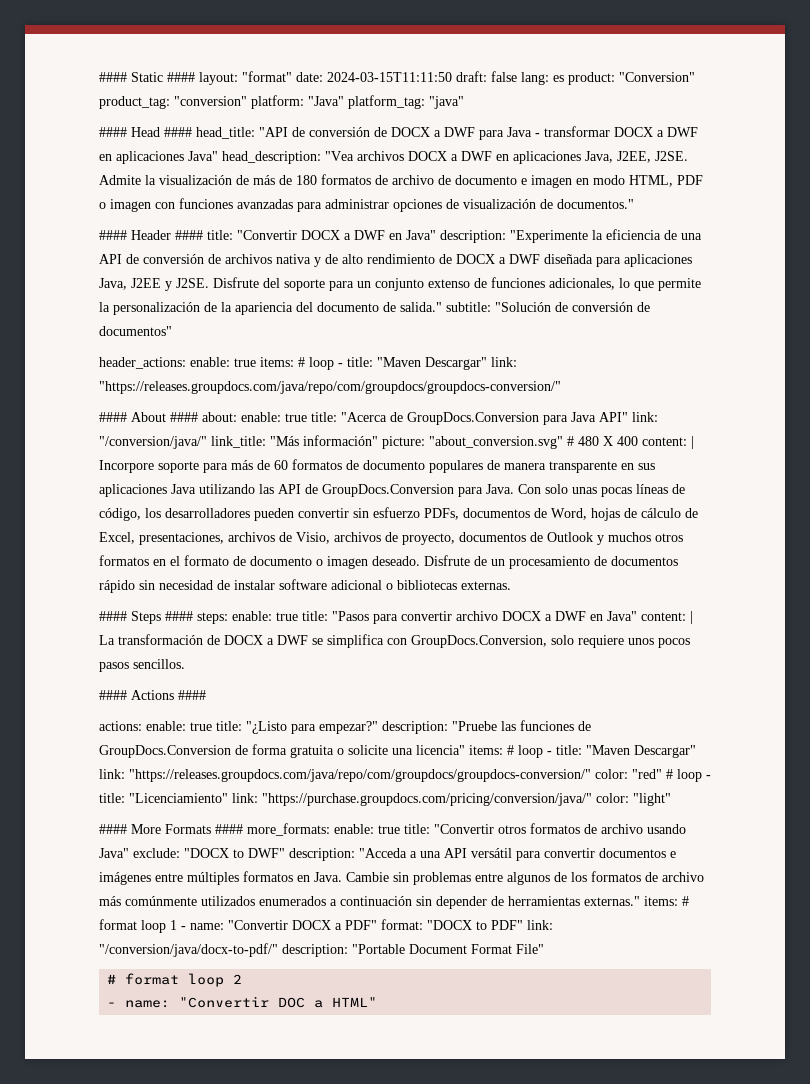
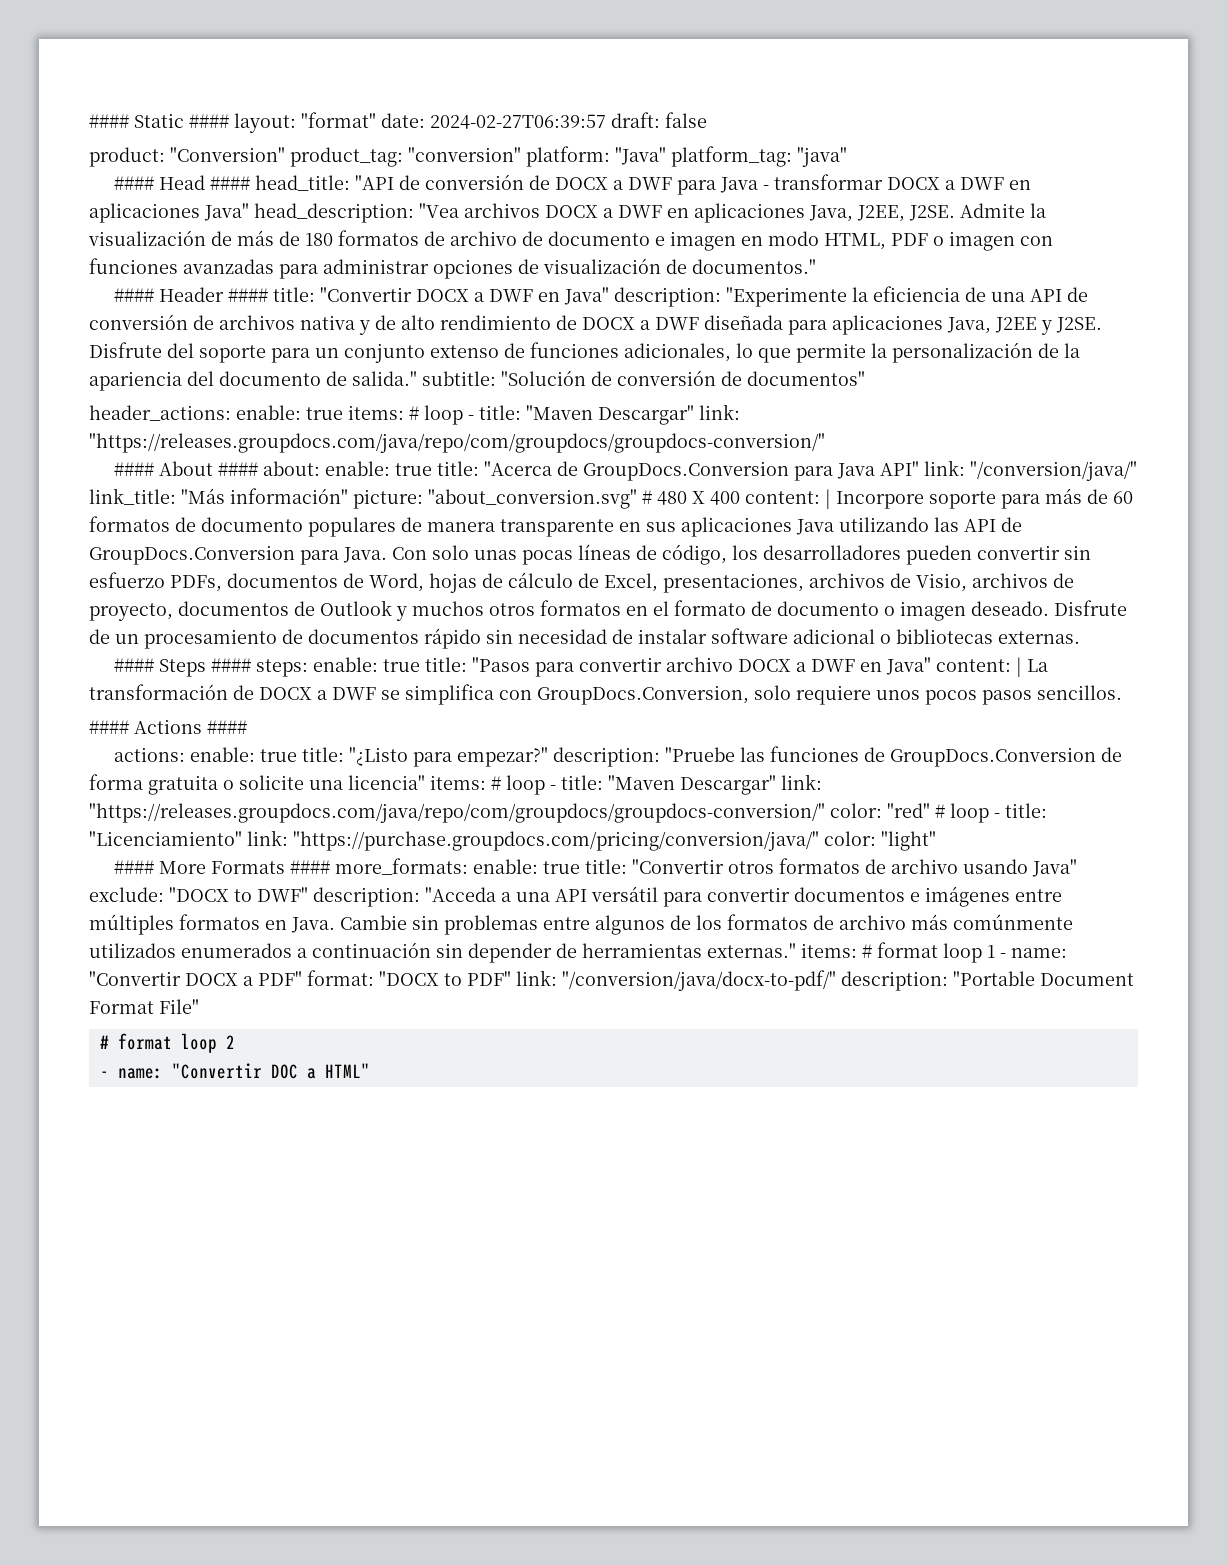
[327,72,452,82] 2024-03-15T11:11:50 -> [430,114,606,129] 2024-02-27T06:39:57
[521,72,564,85] lang: es -> (707, 120) //

